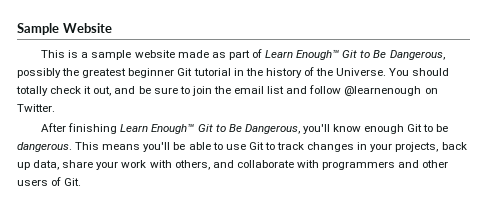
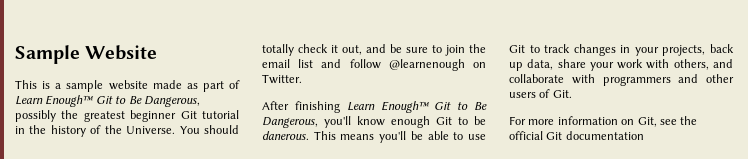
[17,142,72,152] dangerous. -> [262,131,309,140] danerous.
(82, 182) none -> [509,116,698,127] [509,131,644,140] // For more information on Git, see the official Git documentation

